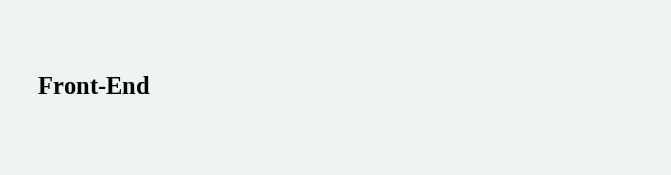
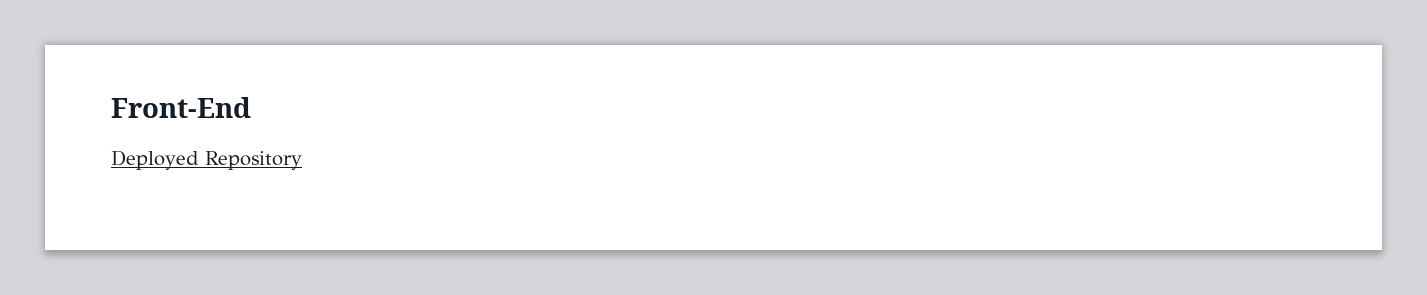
(150, 85) none -> [111,150,302,170] // Deployed Repository

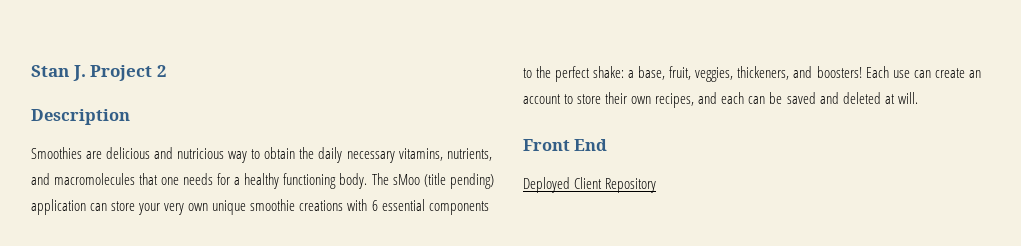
[111,97,251,118] Front-End -> [31,65,167,81] [31,109,130,125] [31,147,492,163] [31,173,494,189] [31,199,489,215] [523,66,981,82] [523,92,918,108] [523,139,608,151] Stan J. Project 2 // Description // Smoothies are delicious and nutricious way to obtain the daily necessary vitamins, nutrients, and macromolecules that one needs for a healthy functioning body. The sMoo (title pending) application can store your very own unique smoothie creations with 6 essential components to the perfect shake: a base, fruit, veggies, thickeners, and boosters! Each use can create an account to store their own recipes, and each can be saved and deleted at will. // Front End
(199, 160) none -> [574,177,603,189] Client

